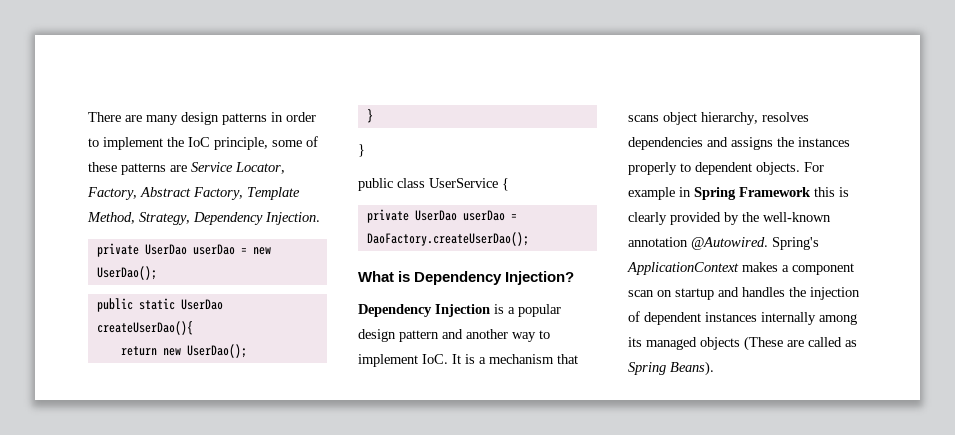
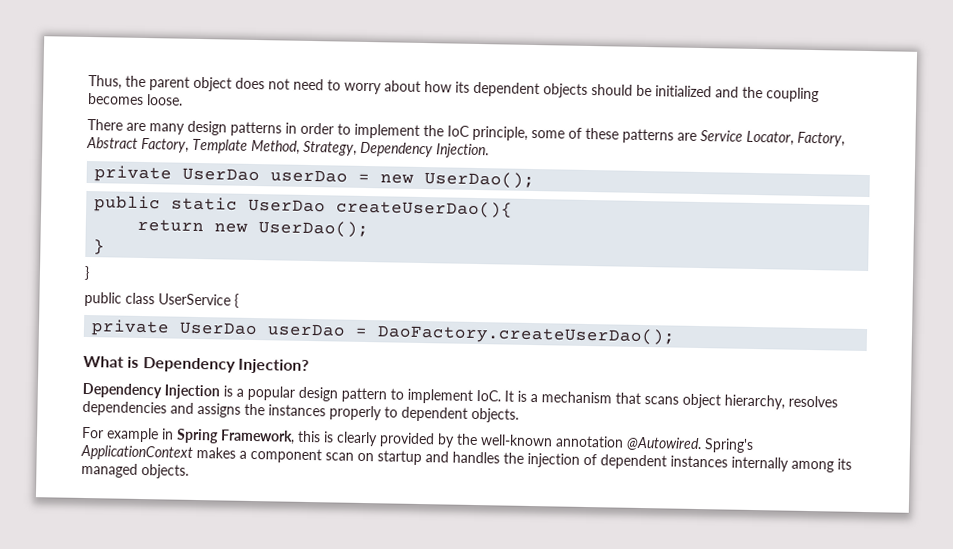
(88, 117) none -> [88,74,819,103] [88,92,183,106] Thus, the parent object does not need to worry about how its dependent objects should be initialized and the coupling becomes loose. //
[442,329,536,342] and another way -> (387, 395) none
(800, 168) none -> (519, 415) //
[739,187,811,197] Framework -> [220,429,295,445] Framework,
[700,336,857,351] [628,361,714,376] objects (These are called as Spring Beans). -> [141,464,189,479] objects.

